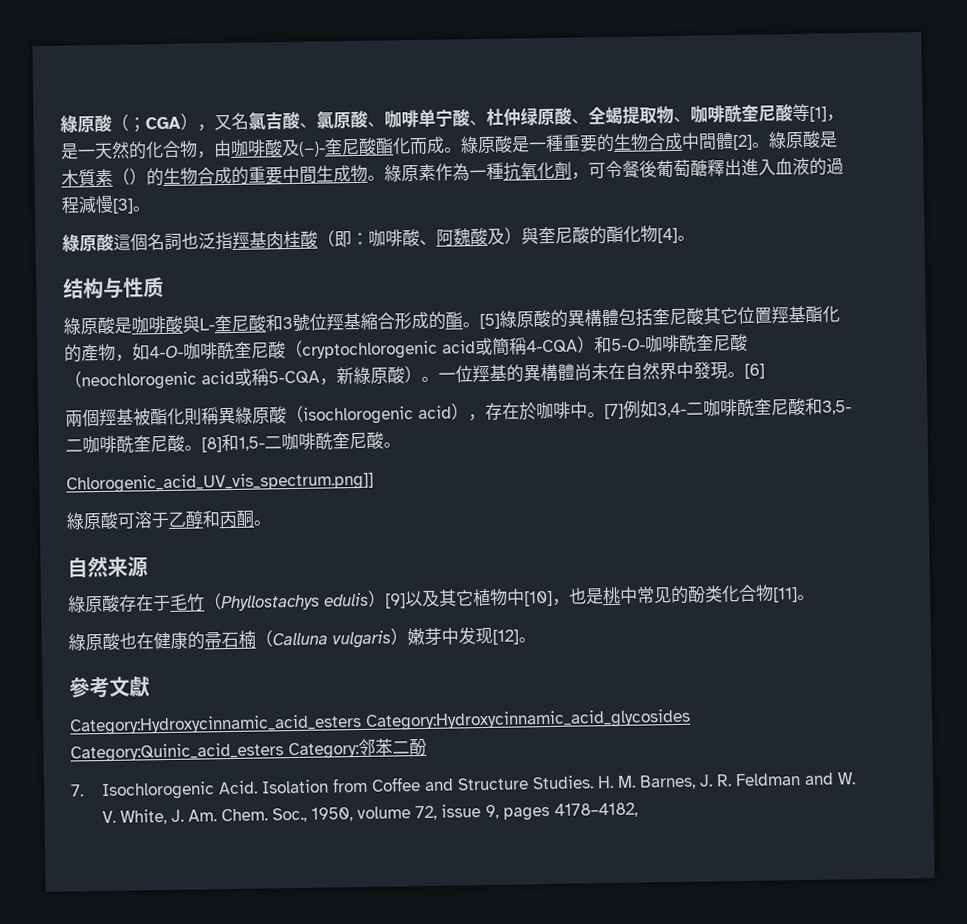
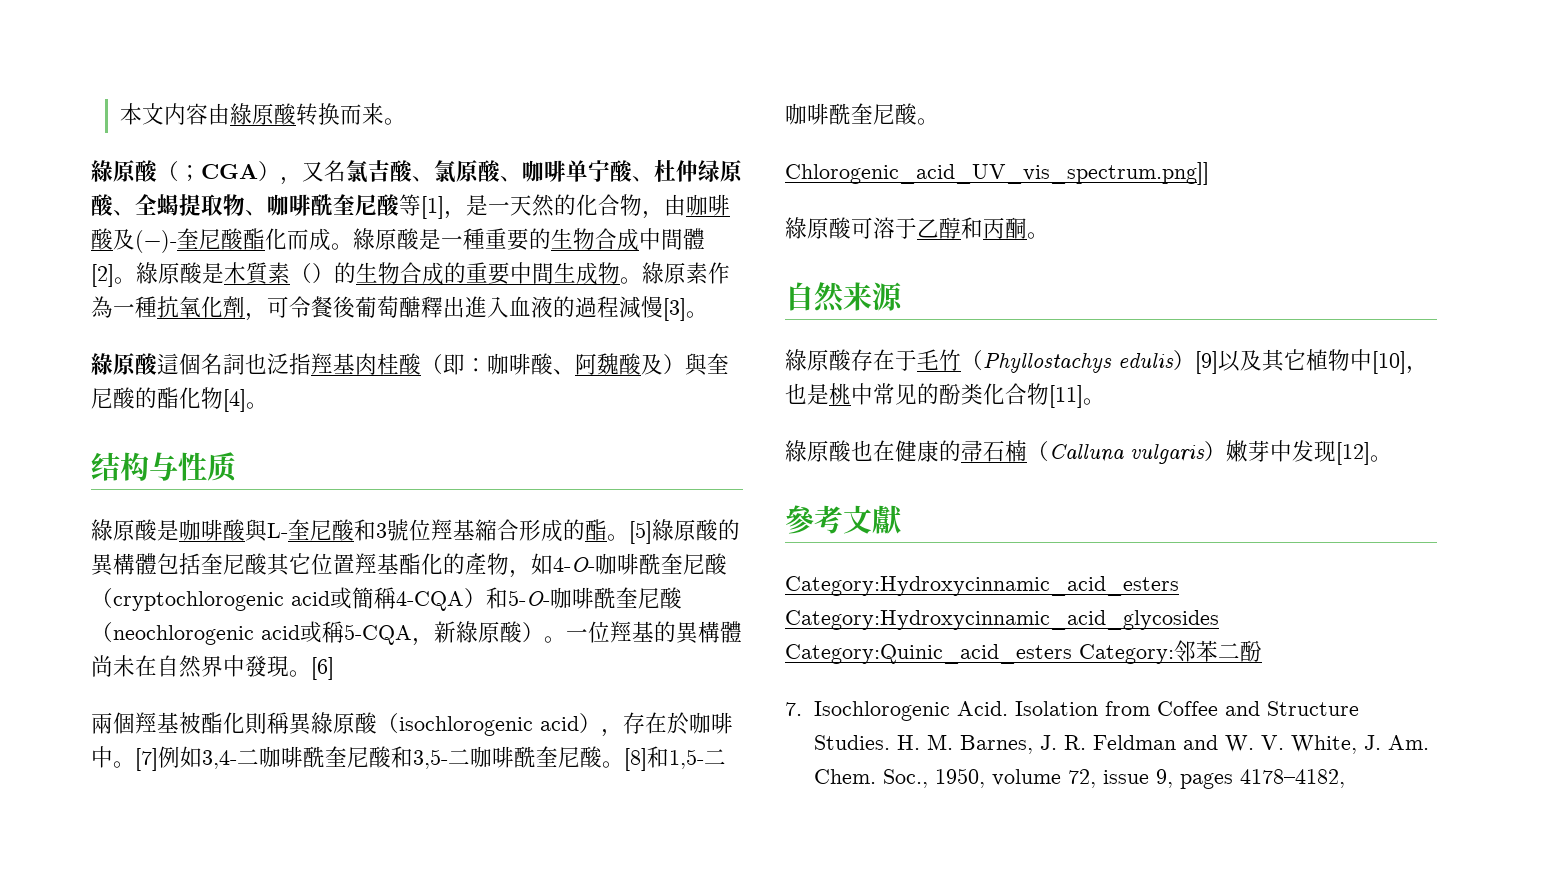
(60, 124) none -> [120,103,407,126] 本文内容由綠原酸转换而来。 //

